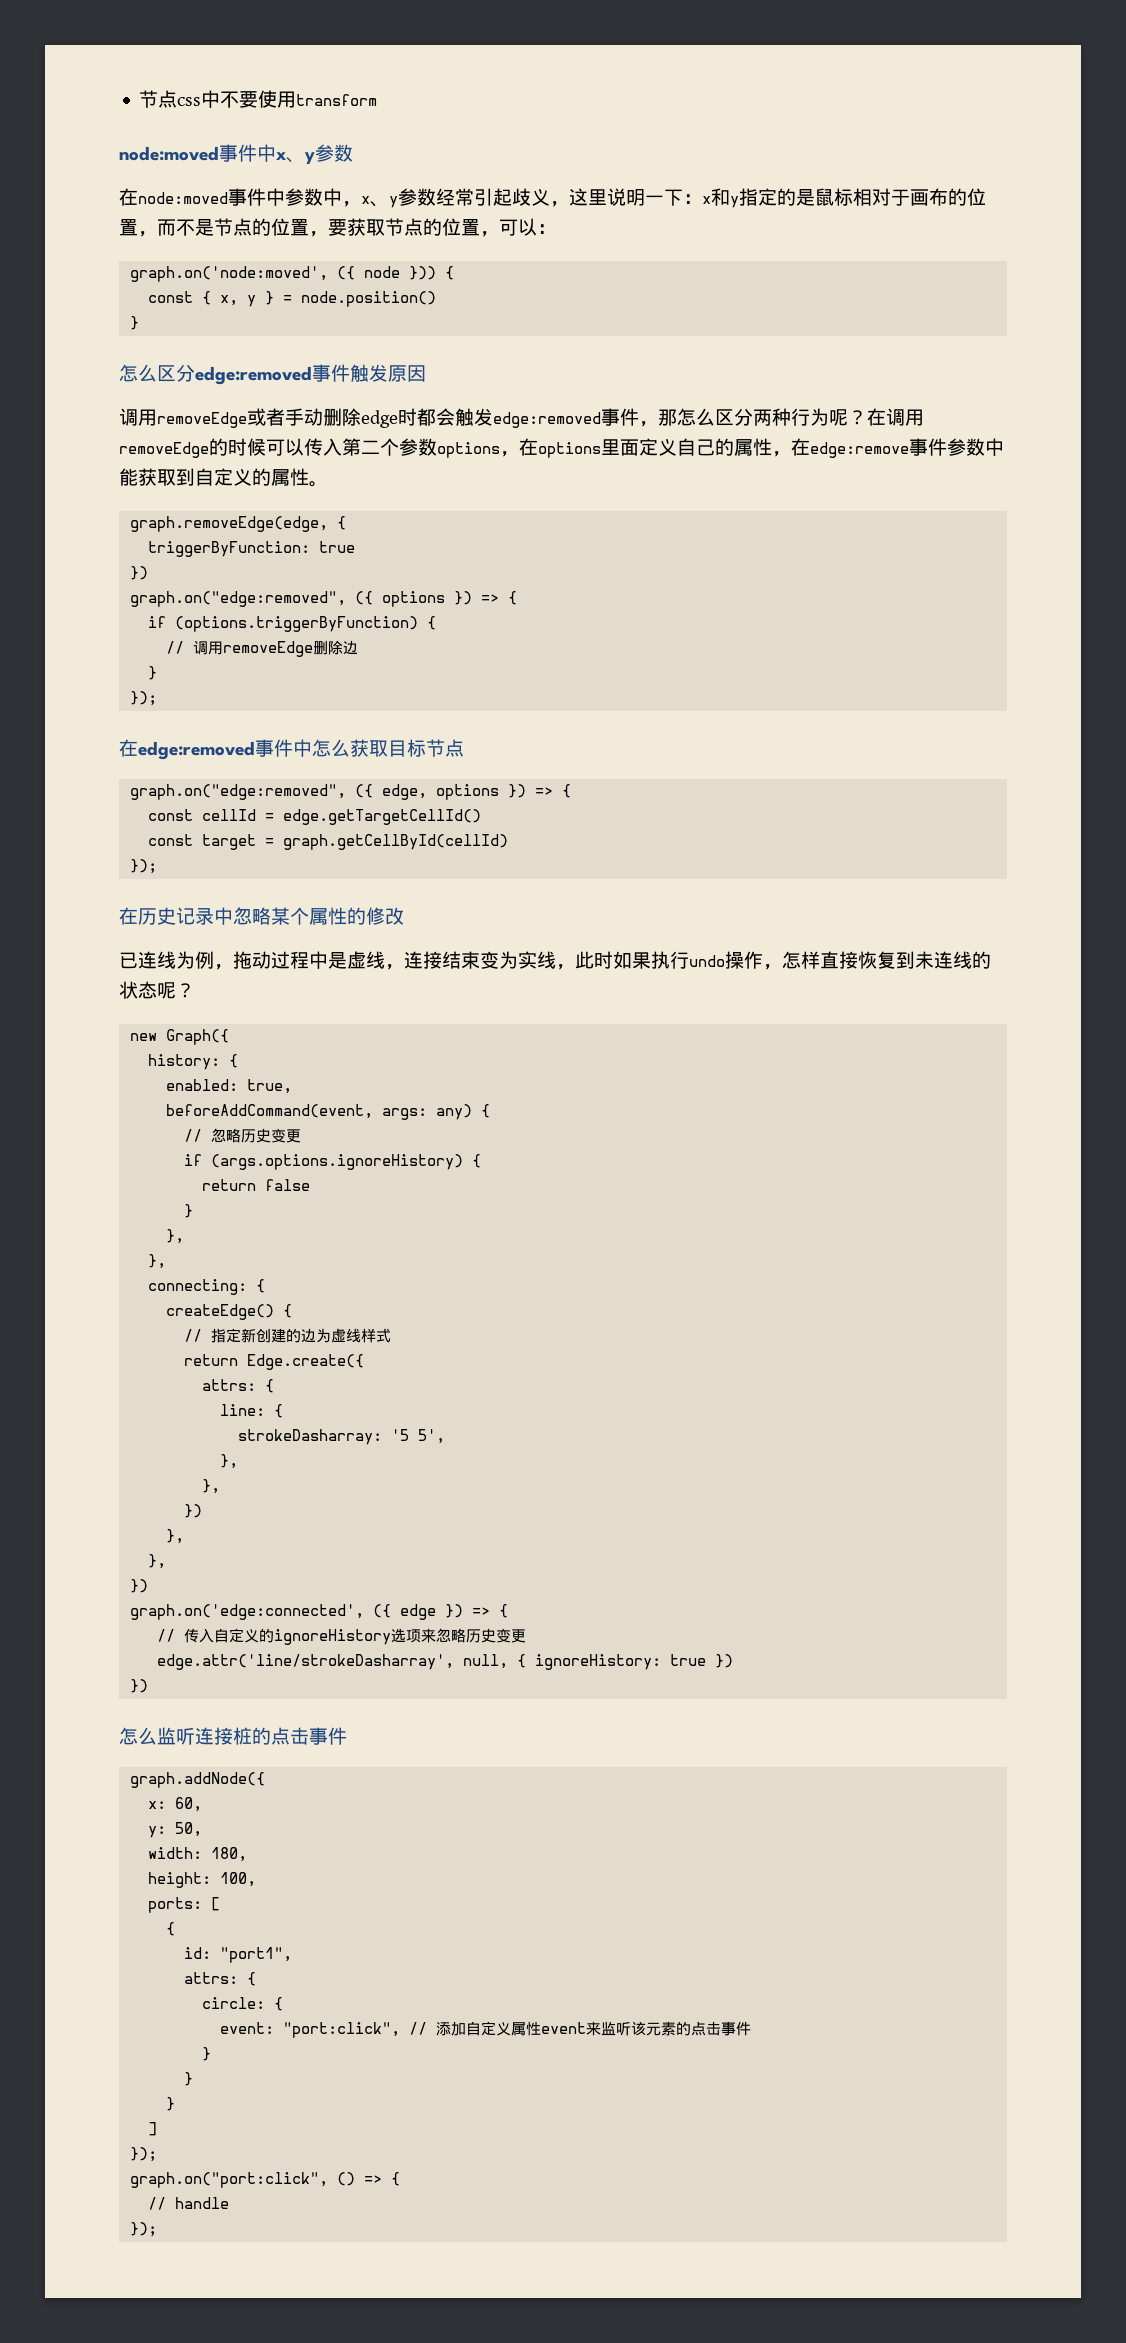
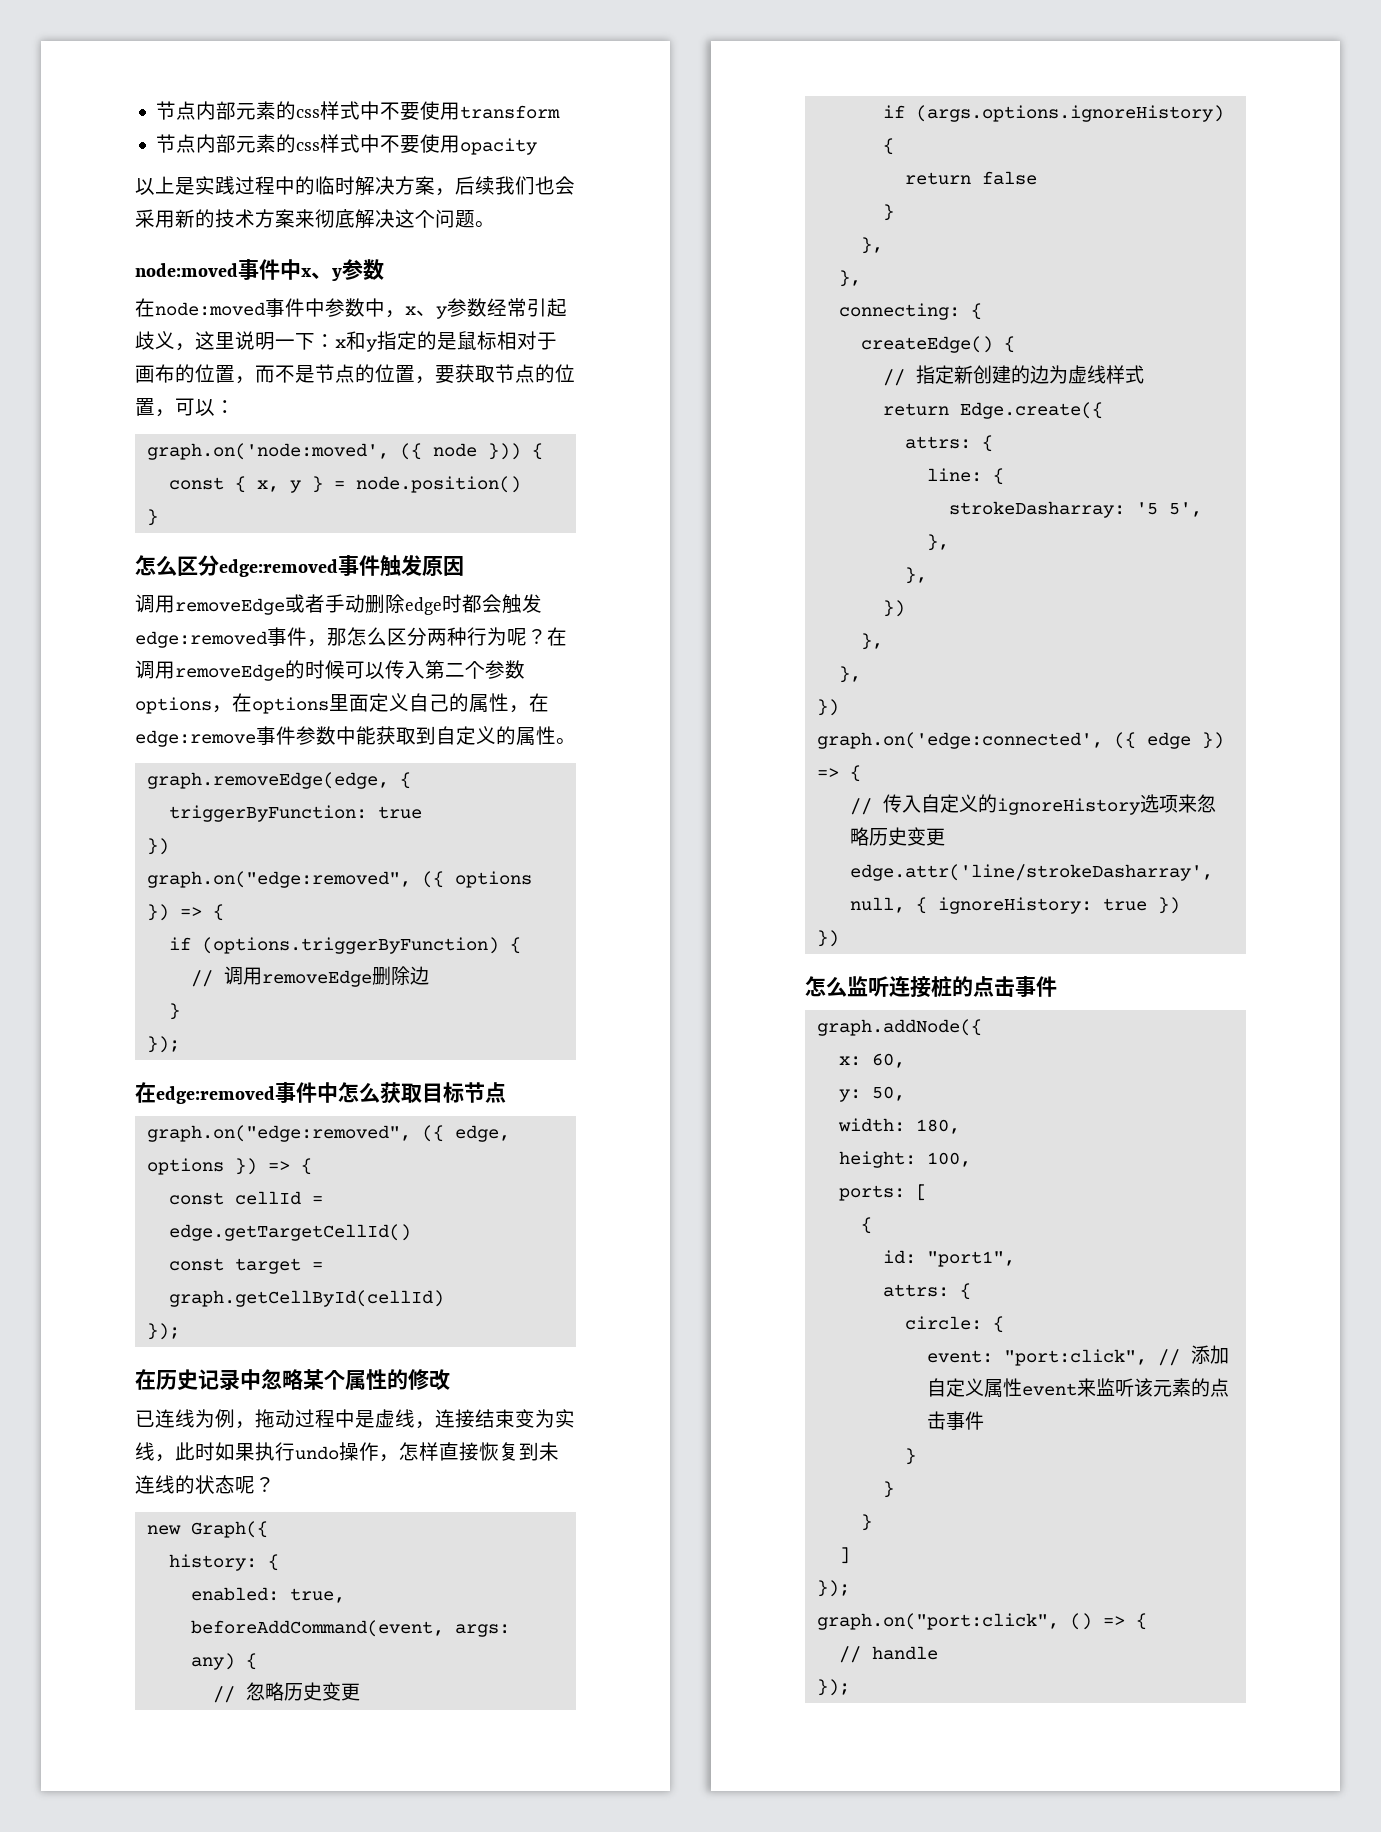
[139,90,202,108] 节点css -> [156,101,361,120] 节点内部元素的css样式
(378, 100) none -> [156,134,538,155] [135,176,575,196] [135,209,495,229] // 节点内部元素的css样式中不要使用opacity // 以上是实践过程中的临时解决方案，后续我们也会采用新的技术方案来彻底解决这个问题。

